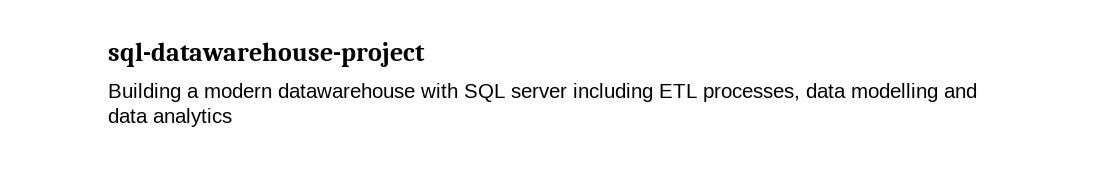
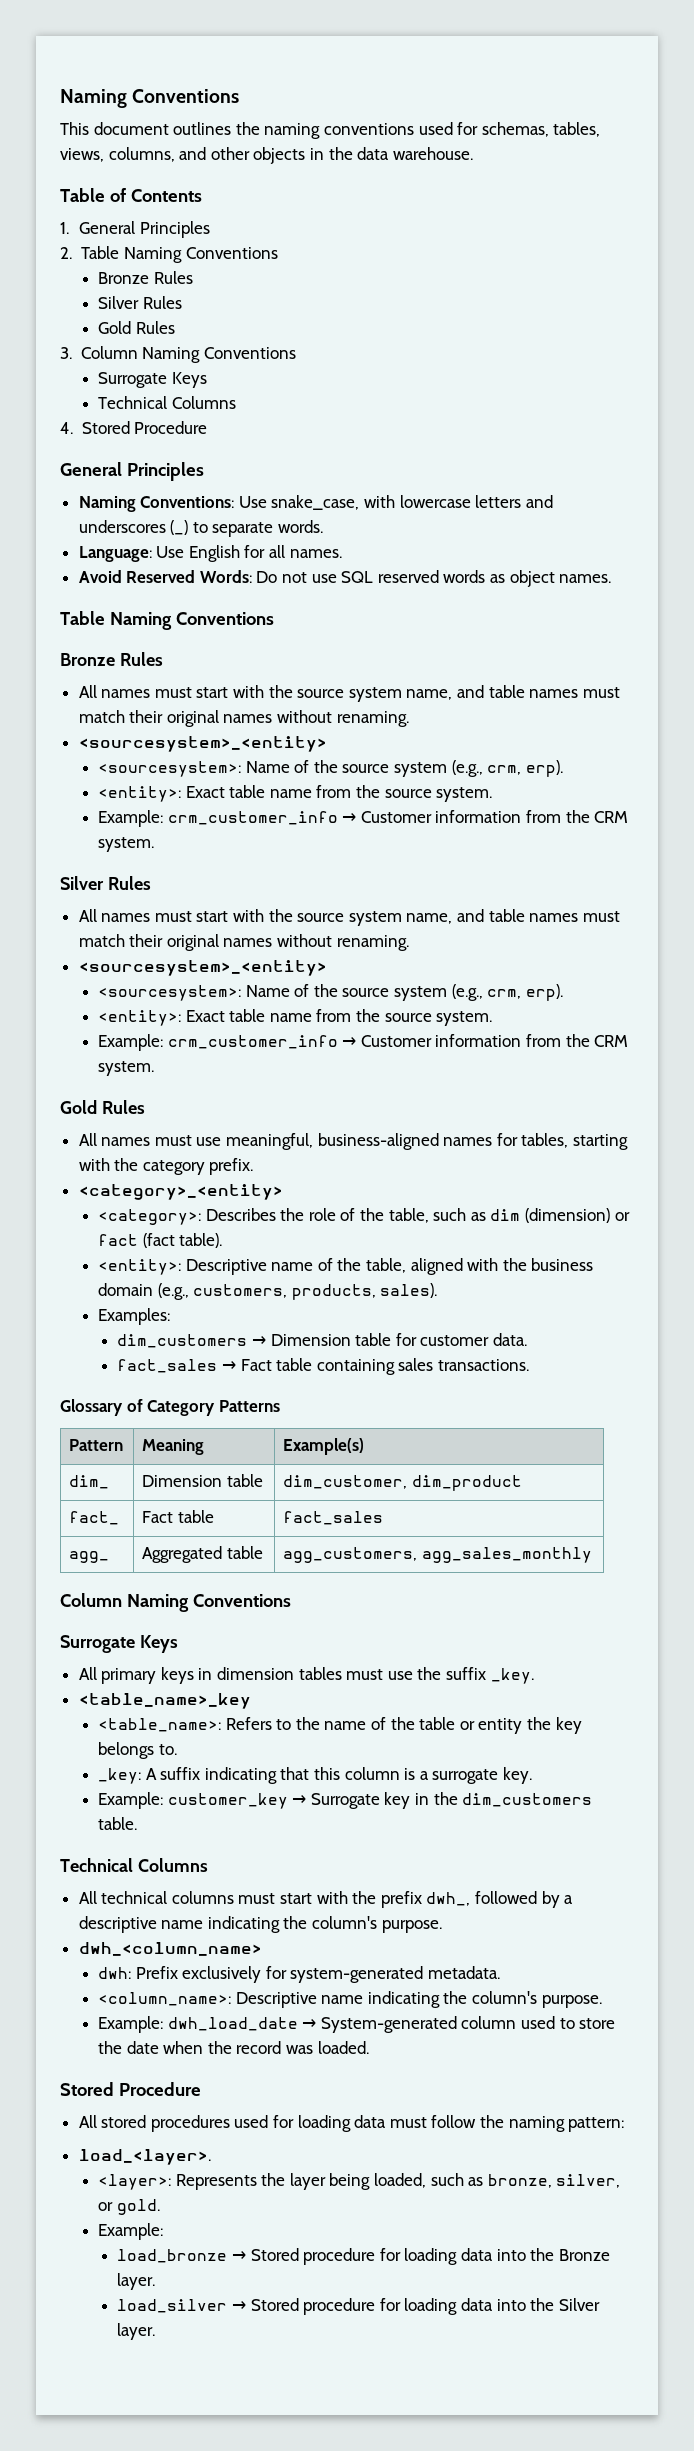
[108,42,425,67] [108,83,977,102] [108,108,232,127] sql-datawarehouse-project // Building a modern datawarehouse with SQL server including ETL processes, data modelling and data analytics -> [60,89,240,108] [60,122,601,139] [60,147,473,164] [60,188,202,202] [60,221,210,238] [60,246,278,263] [98,271,193,284] [98,296,182,309] [98,321,175,334] [60,346,296,363] [98,372,207,388] [98,396,236,409] [60,421,208,434] [60,462,204,481] [78,495,553,512] [78,520,324,537] [78,545,342,562] [78,570,612,587] [60,611,274,630] [60,652,163,666] [78,685,620,702] [78,710,409,727] [78,736,327,752] [98,760,563,777] [98,785,493,802] [98,810,629,827] [98,837,155,852] [60,876,151,890] [78,909,620,926] [78,934,409,951] [78,960,327,976] [98,984,563,1001] [98,1009,493,1026] [98,1034,629,1051] [98,1061,155,1076] [60,1100,145,1114] [78,1133,629,1150] [78,1158,254,1175] [78,1184,283,1200] [98,1208,630,1225] [98,1233,223,1248] [98,1258,594,1275] [98,1283,438,1300] [98,1308,171,1325] [117,1333,527,1348] [117,1358,529,1375] [60,1399,280,1416] [69,1439,124,1451] [142,1439,205,1455] [283,1438,365,1455] [69,1475,110,1489] [142,1474,263,1487] [283,1475,522,1491] [69,1511,120,1525] [142,1510,214,1523] [283,1511,384,1525] [69,1551,110,1563] [142,1546,263,1563] [283,1547,592,1563] [60,1593,291,1612] [60,1635,178,1653] [78,1667,534,1684] [78,1693,251,1709] [98,1717,582,1734] [98,1742,177,1759] [98,1767,532,1784] [98,1792,593,1809] [98,1817,138,1830] [60,1858,208,1872] [78,1891,574,1908] [78,1916,442,1933] [78,1942,262,1956] [98,1966,501,1983] [98,1991,602,2008] [98,2016,616,2033] [98,2041,369,2054] [60,2082,201,2096] [78,2115,625,2132] [78,2149,211,2165] [98,2173,621,2190] [98,2199,160,2215] [98,2223,164,2240] [117,2248,610,2265] [117,2273,156,2290] [117,2298,600,2315] [117,2323,156,2340] Naming Conventions // This document outlines the naming conventions used for schemas, tables, views, columns, and other objects in the data warehouse. // Table of Contents // 1. General Principles // 2. Table Naming Conventions // Bronze Rules // Silver Rules // Gold Rules // 3. Column Naming Conventions // Surrogate Keys // Technical Columns // 4. Stored Procedure // General Principles // Naming Conventions: Use snake_case, with lowercase letters and underscores (_) to separate words. // Language: Use English for all names. // Avoid Reserved Words: Do not use SQL reserved words as object names. // Table Naming Conventions // Bronze Rules // All names must start with the source system name, and table names must match their original names without renaming. // <sourcesystem>_<entity> // <sourcesystem>: Name of the source system (e.g., crm, erp). // <entity>: Exact table name from the source system. // Example: crm_customer_info → Customer information from the CRM system. // Silver Rules // All names must start with the source system name, and table names must match their original names without renaming. // <sourcesystem>_<entity> // <sourcesystem>: Name of the source system (e.g., crm, erp). // <entity>: Exact table name from the source system. // Example: crm_customer_info → Customer information from the CRM system. // Gold Rules // All names must use meaningful, business-aligned names for tables, starting with the category prefix. // <category>_<entity> // <category>: Describes the role of the table, such as dim (dimension) or fact (fact table). // <entity>: Descriptive name of the table, aligned with the business domain (e.g., customers, products, sales). // Examples: // dim_customers → Dimension table for customer data. // fact_sales → Fact table containing sales transactions. // Glossary of Category Patterns // Pattern | Meaning | Example(s) // dim_ | Dimension table | dim_customer, dim_product // fact_ | Fact table | fact_sales // agg_ | Aggregated table | agg_customers, agg_sales_monthly // Column Naming Conventions // Surrogate Keys // All primary keys in dimension tables must use the suffix _key. // <table_name>_key // <table_name>: Refers to the name of the table or entity the key belongs to. // _key: A suffix indicating that this column is a surrogate key. // Example: customer_key → Surrogate key in the dim_customers table. // Technical Columns // All technical columns must start with the prefix dwh_, followed by a descriptive name indicating the column's purpose. // dwh_<column_name> // dwh: Prefix exclusively for system-generated metadata. // <column_name>: Descriptive name indicating the column's purpose. // Example: dwh_load_date → System-generated column used to store the date when the record was loaded. // Stored Procedure // All stored procedures used for loading data must follow the naming pattern: // load_<layer>. // <layer>: Represents the layer being loaded, such as bronze, silver, or gold. // Example: // load_bronze → Stored procedure for loading data into the Bronze layer. // load_silver → Stored procedure for loading data into the Silver layer.

